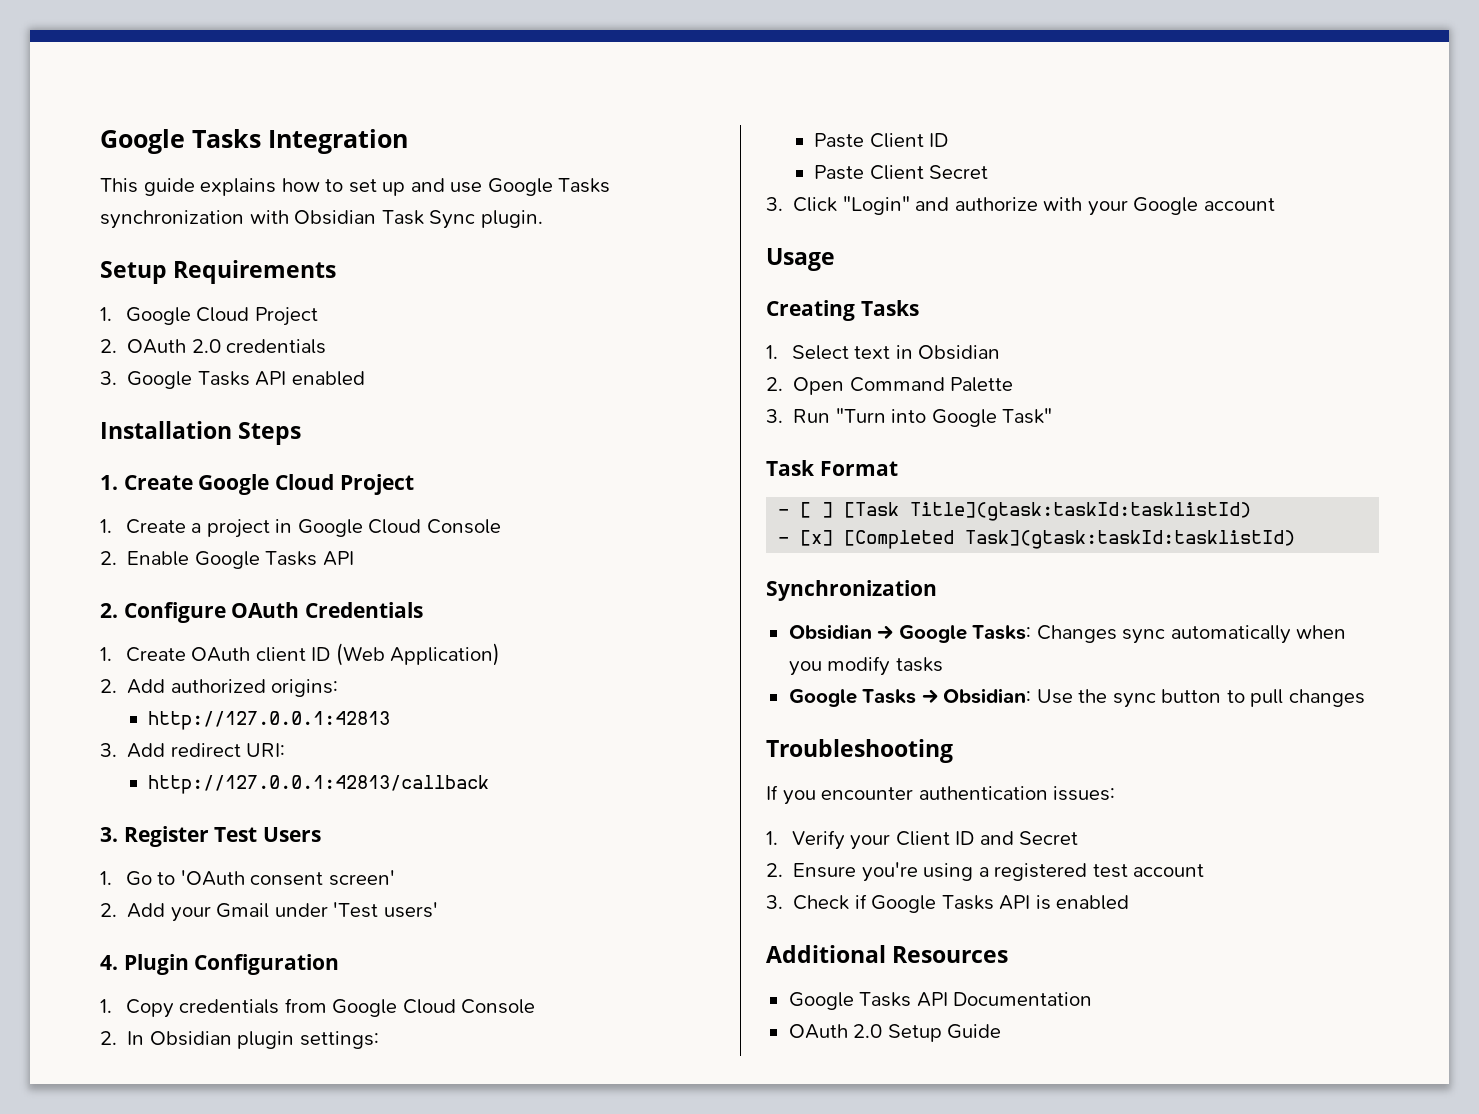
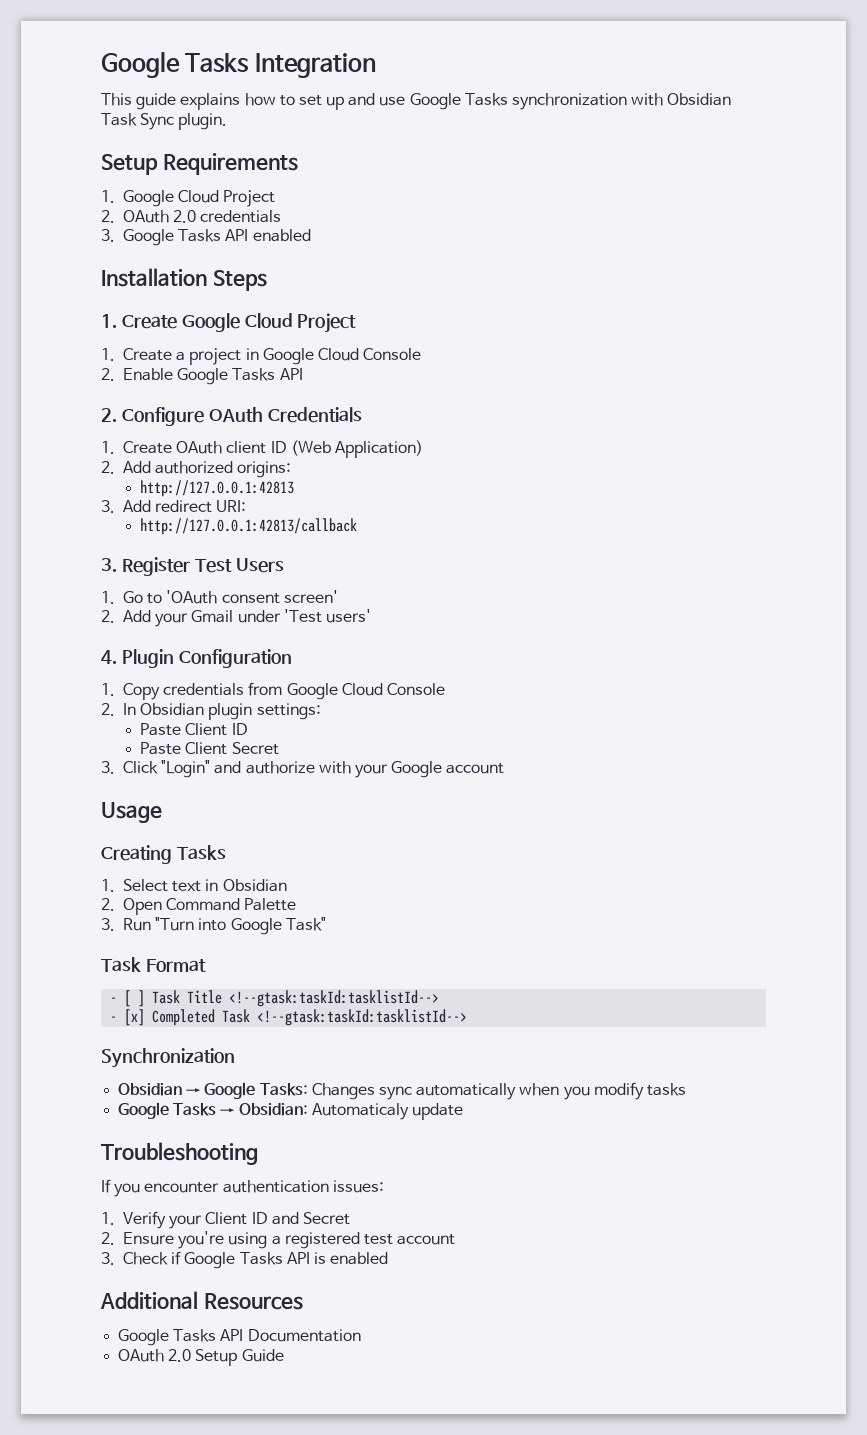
[844,502,1252,521] [Task Title](gtask:taskId:tasklistId) -> [152,990,440,1007] Task Title <!--gtask:taskId:tasklistId-->
[844,530,1296,549] [Completed Task](gtask:taskId:tasklistId) -> [152,1009,468,1026] Completed Task <!--gtask:taskId:tasklistId-->
[1036,689,1365,708] Use the sync button to pull changes -> [311,1103,463,1120] Automaticaly update

